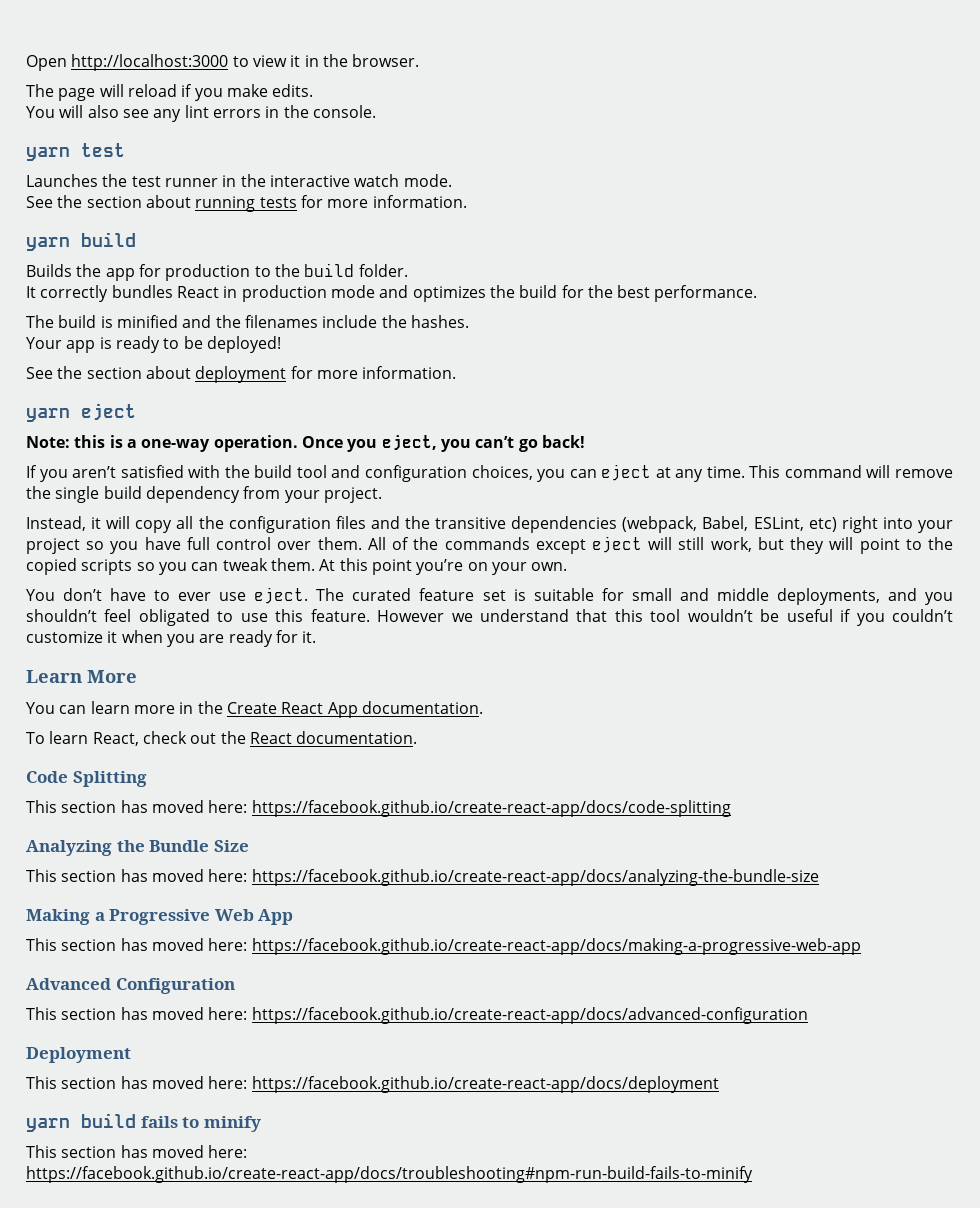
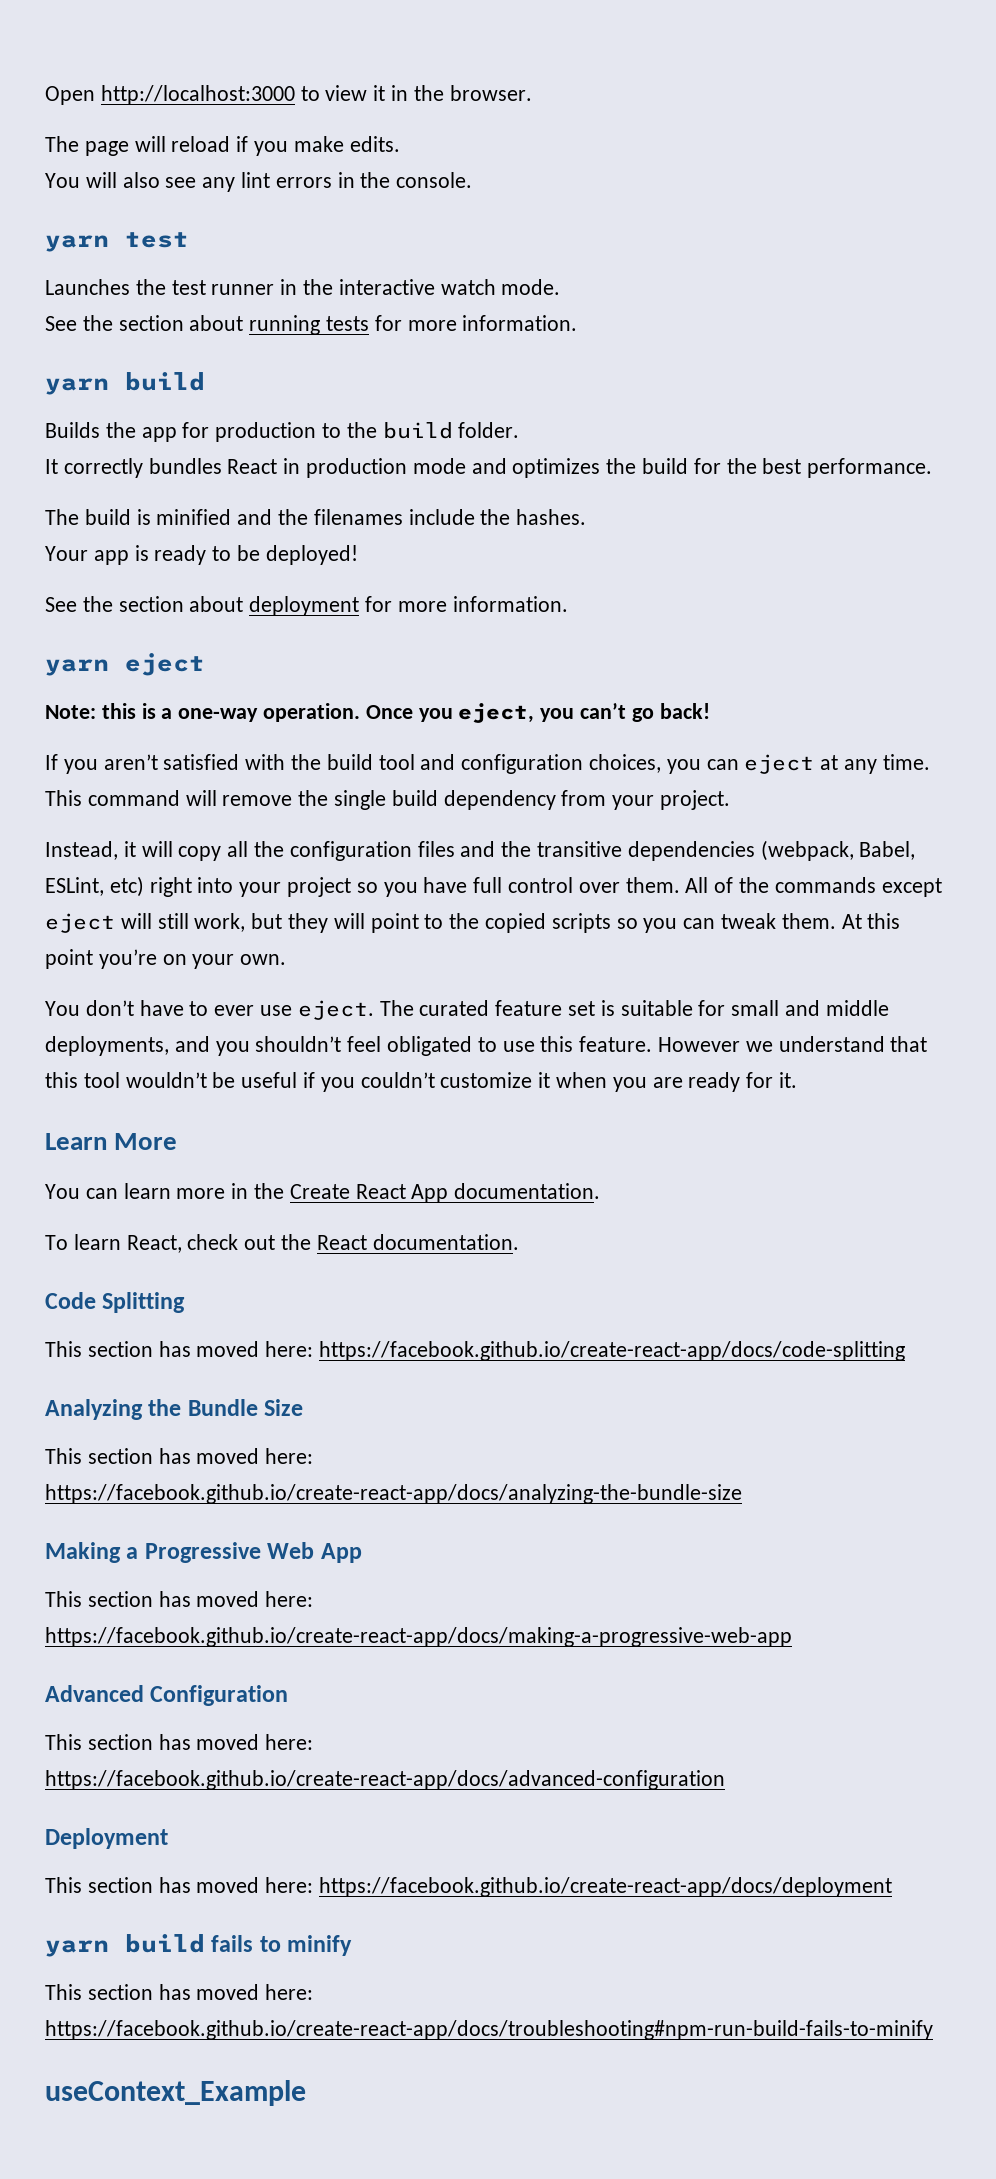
(753, 1174) none -> [45,2080,306,2106] // useContext_Example

